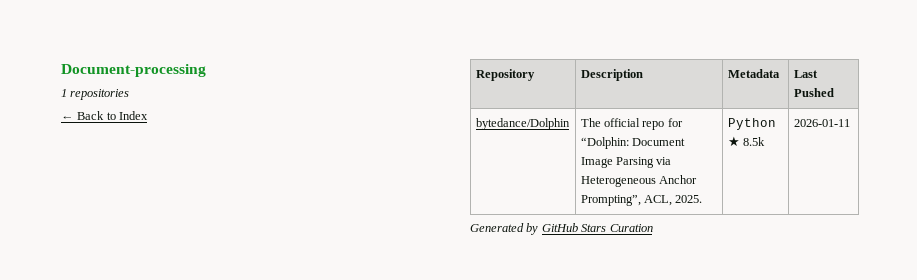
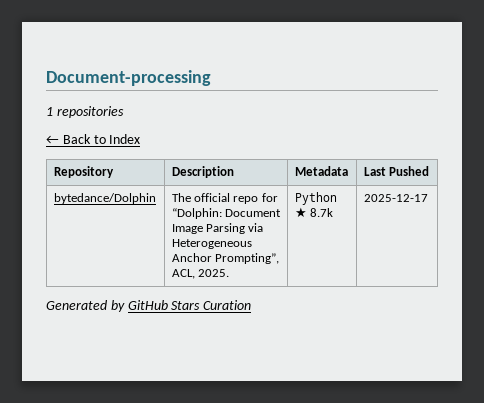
[743,137,766,146] [793,119,850,127] 8.5k | 2026-01-11 -> [309,208,333,217] [363,194,428,202] 8.7k | 2025-12-17

